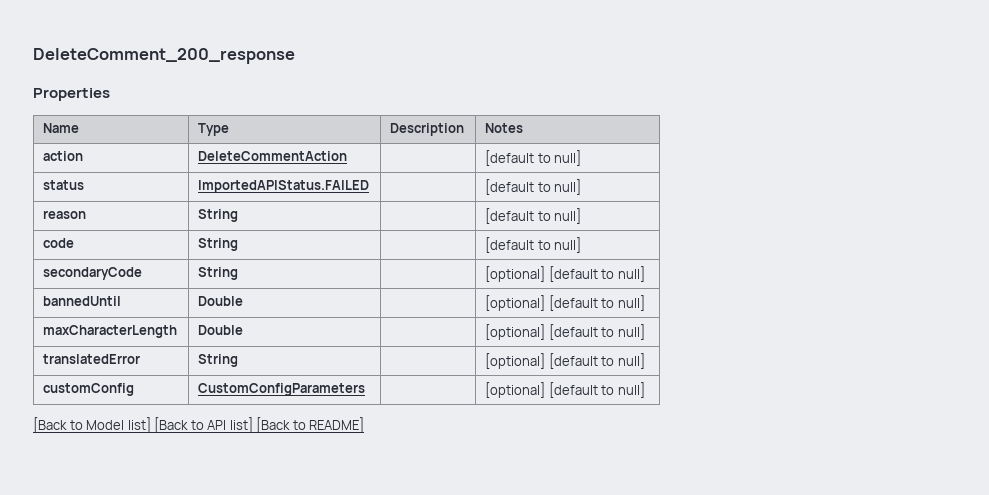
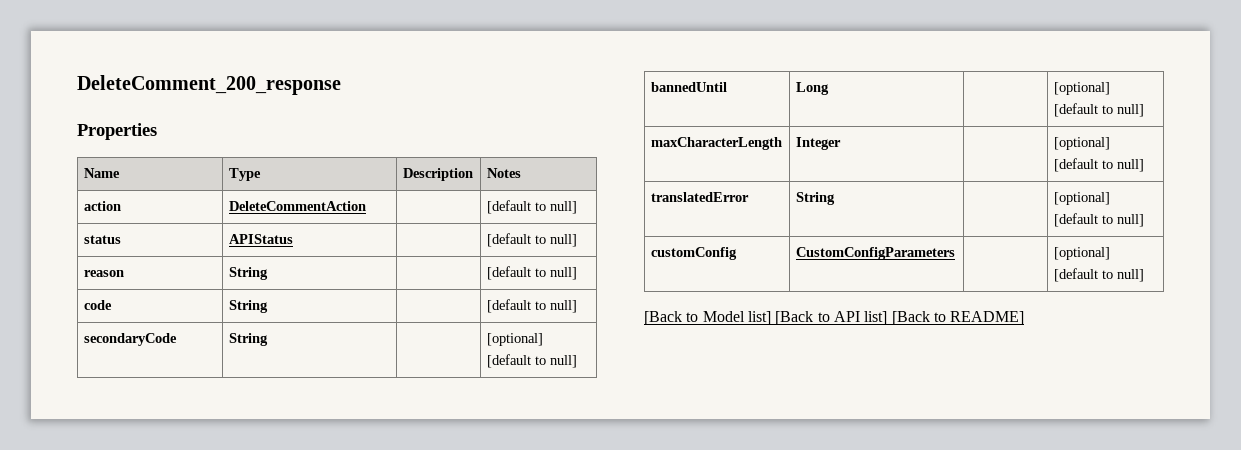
[198,180,370,193] ImportedAPIStatus.FAILED -> [228,234,293,244] APIStatus
[198,296,244,306] Double -> [795,82,829,95] Long
[198,325,244,335] Double -> [795,137,841,150] Integer

